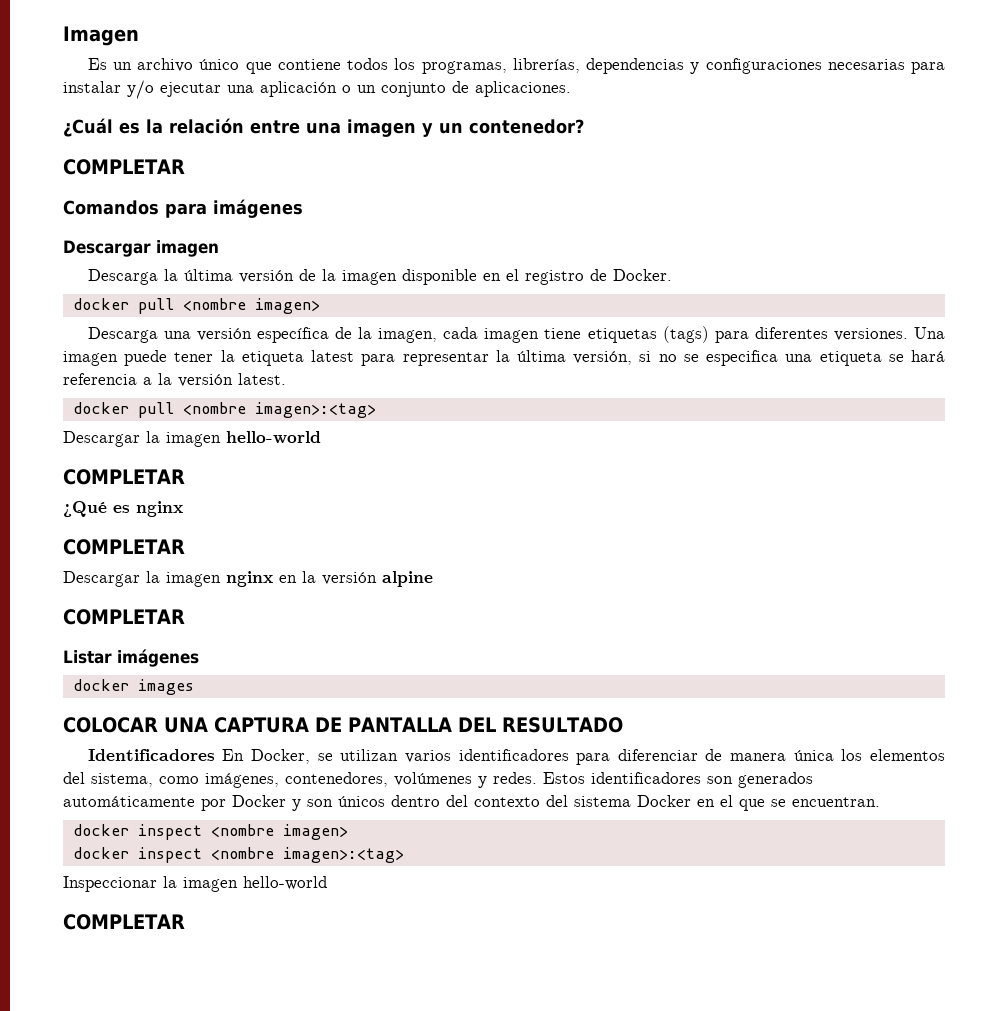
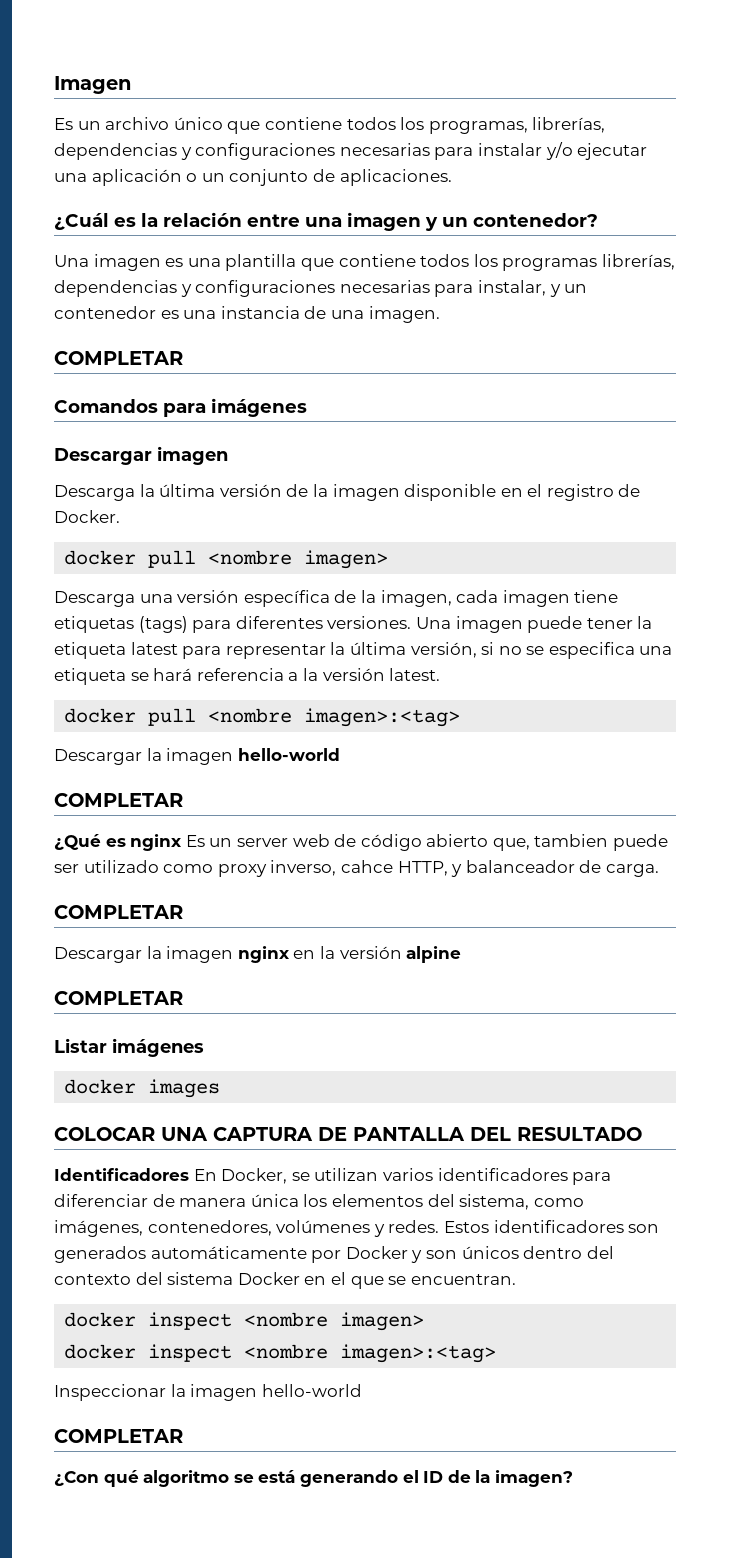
(584, 126) none -> [54,254,675,271] [54,280,588,297] [54,306,440,323] // Una imagen es una plantilla que contiene todos los programas librerías, dependencias y configuraciones necesarias para instalar, y un contenedor es una instancia de una imagen.
(183, 509) none -> [185,834,669,851] [54,860,659,877] Es un server web de código abierto que, tambien puede ser utilizado como proxy inverso, cahce HTTP, y balanceador de carga.
(185, 922) none -> [54,1470,573,1487] // ¿Con qué algoritmo se está generando el ID de la imagen?

